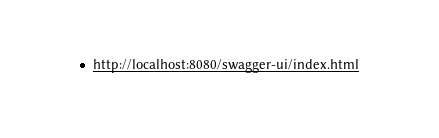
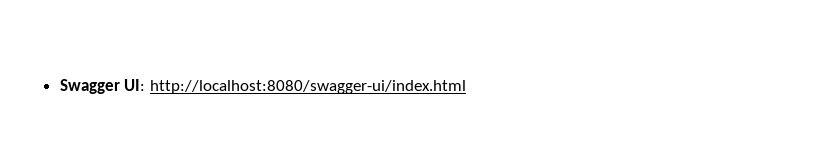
(92, 66) none -> [59,79,146,94] Swagger UI:

